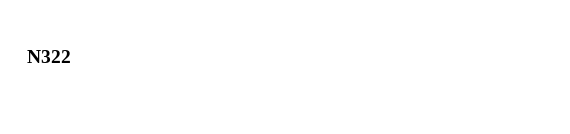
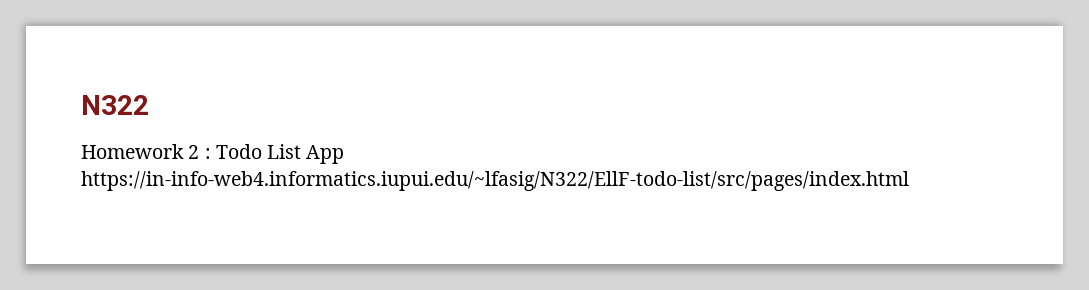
(71, 56) none -> [81,144,345,164] [81,171,909,191] // Homework 2 : Todo List App https://in-info-web4.informatics.iupui.edu/~lfasig/N322/EllF-todo-list/src/pages/index.html

